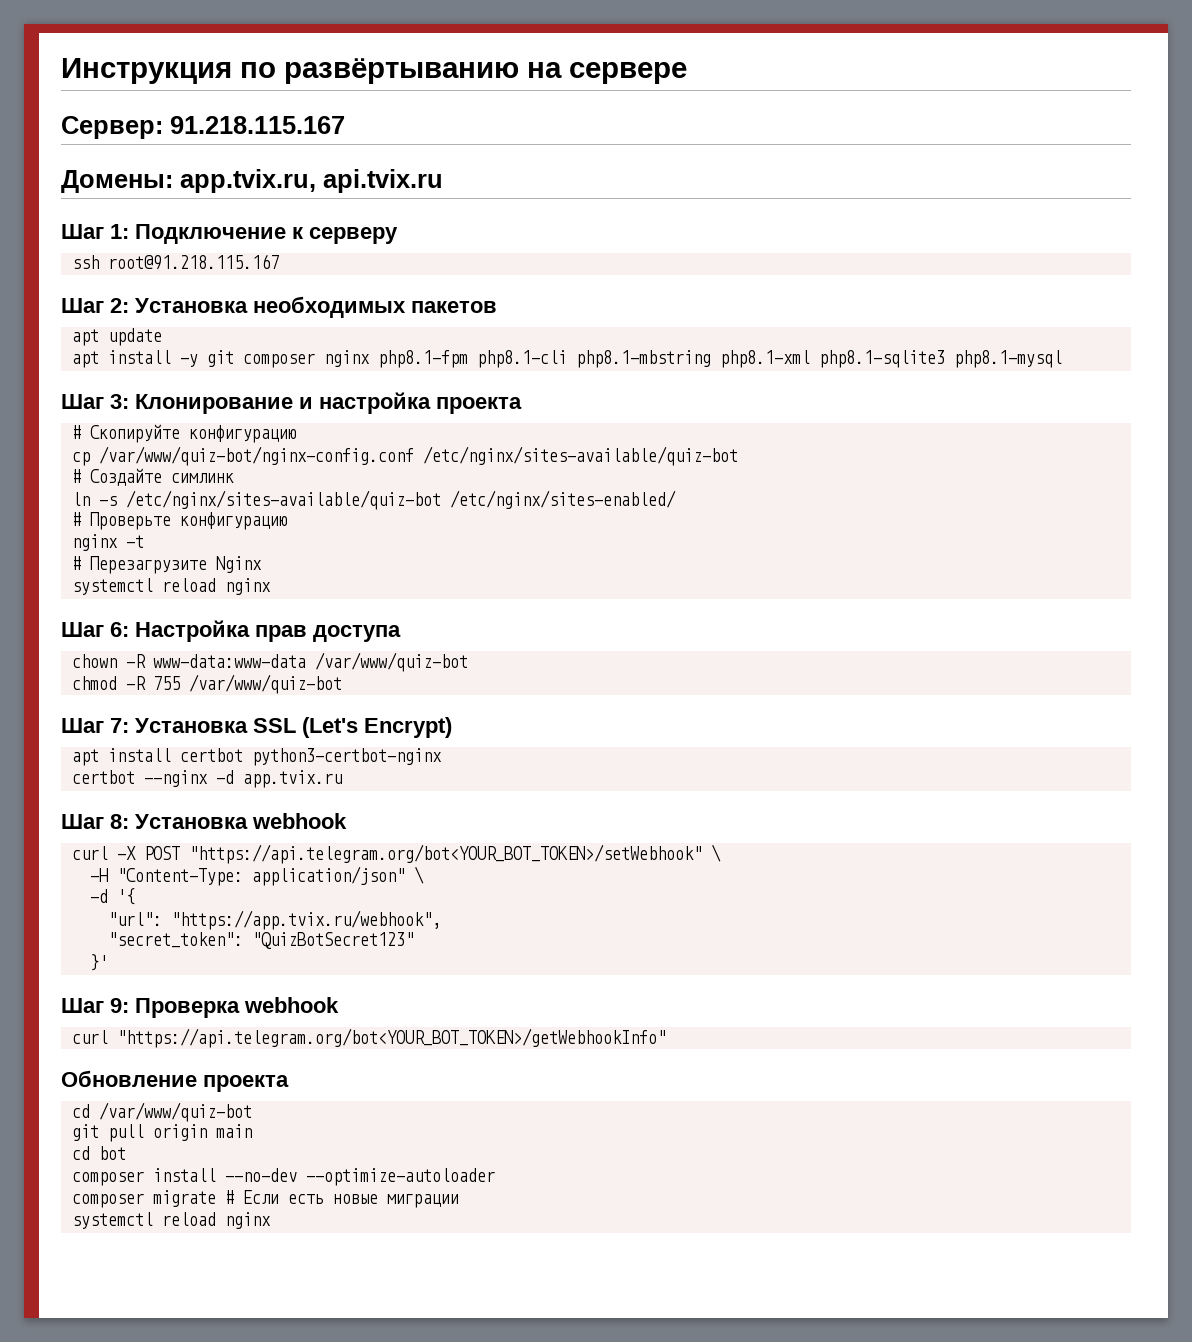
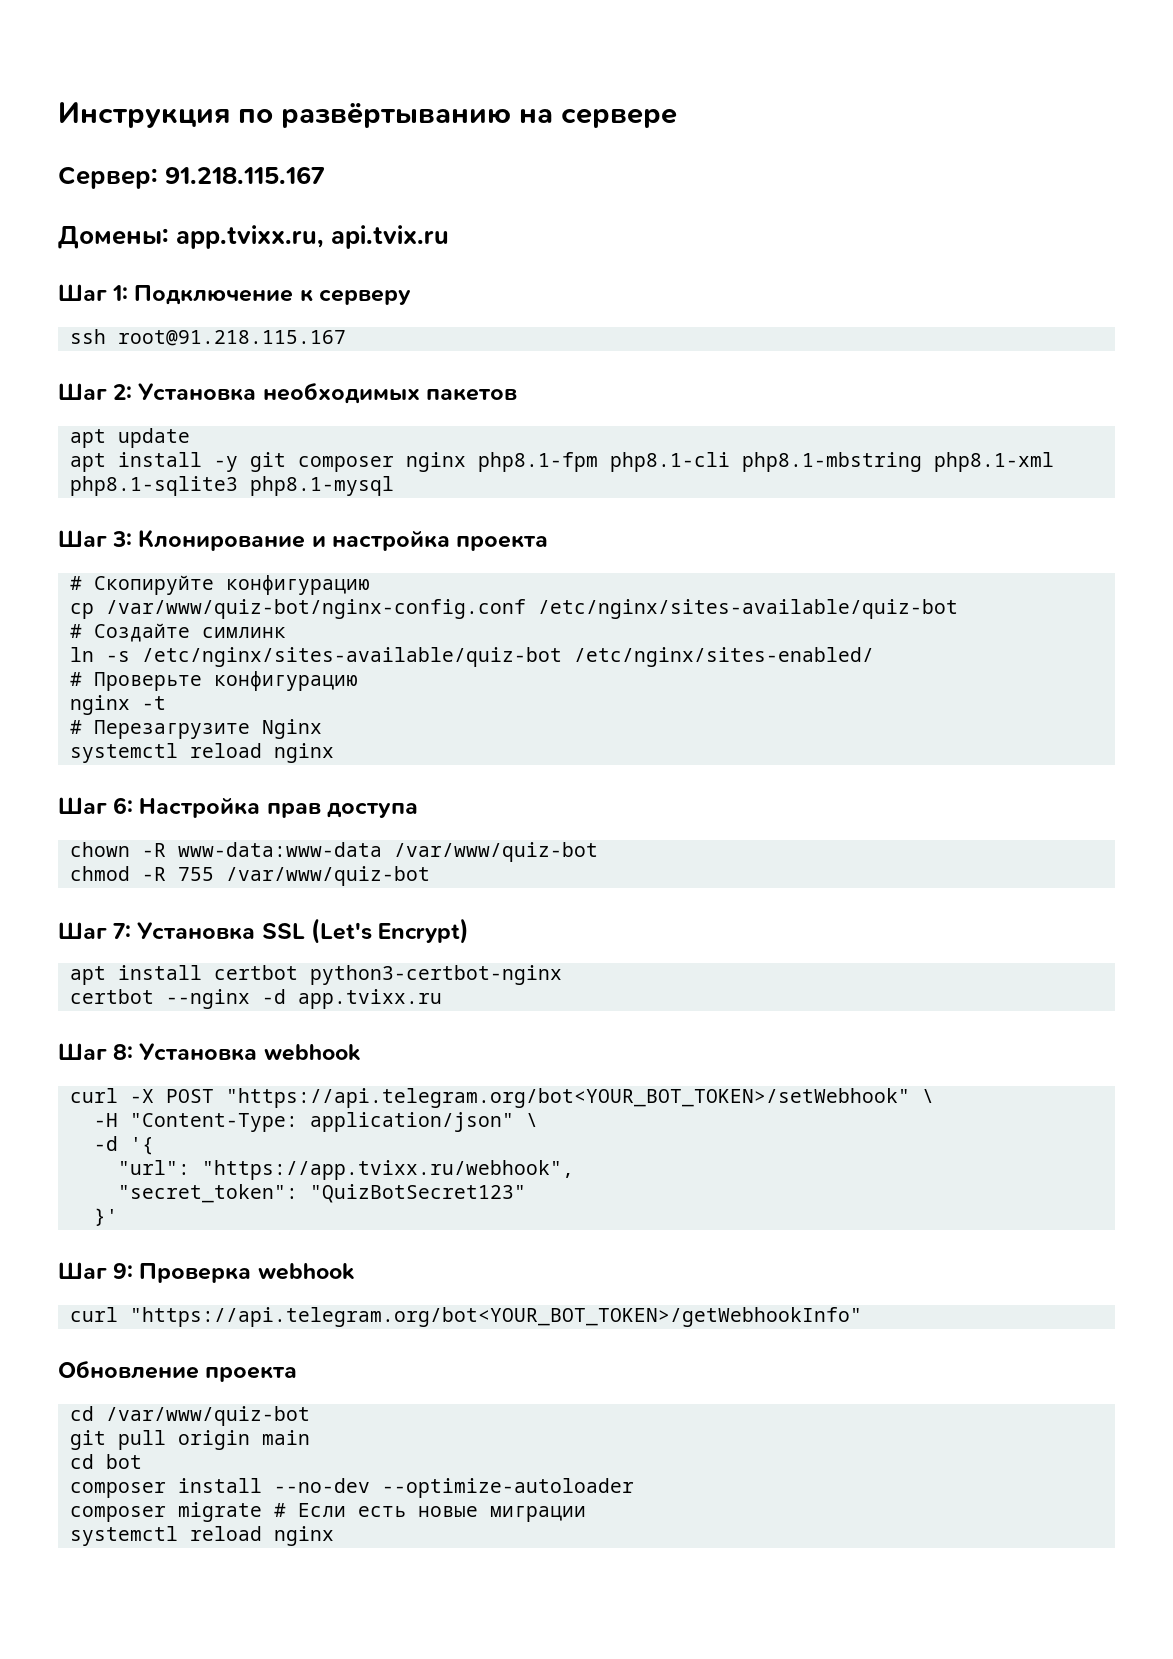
[180,169,316,193] app.tvix.ru, -> [176,225,324,249] app.tvixx.ru,
[243,770,343,788] app.tvix.ru -> [298,989,443,1009] app.tvixx.ru
[171,910,442,930] "https://app.tvix.ru/webhook", -> [202,1160,575,1180] "https://app.tvixx.ru/webhook",

